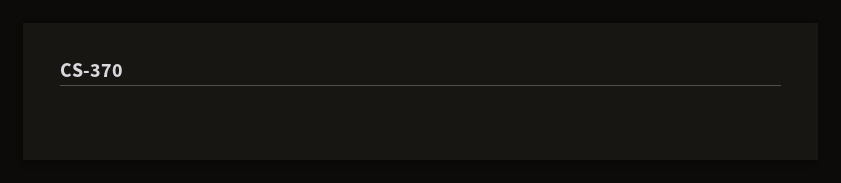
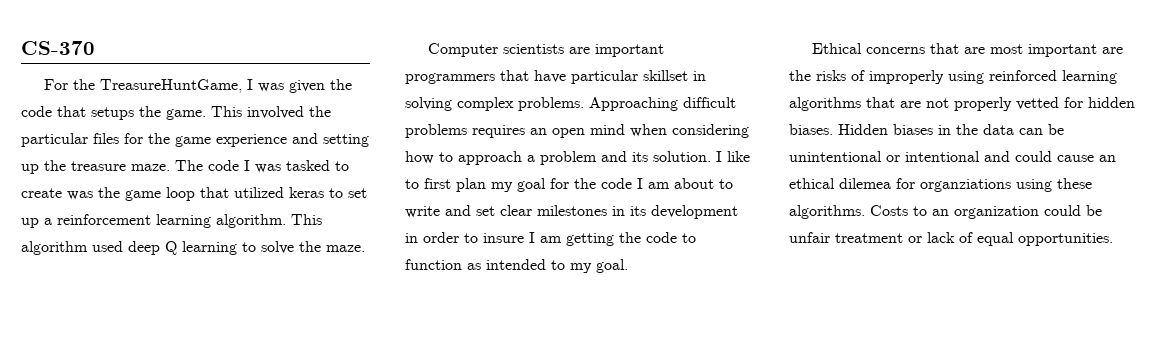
(123, 70) none -> [44,79,353,93] [21,106,331,120] [21,133,369,147] [21,160,349,174] [21,187,367,201] [21,214,322,228] [21,241,365,255] [428,43,665,57] [405,70,706,84] [405,97,736,111] [405,124,749,138] [405,151,750,165] [405,178,733,192] [405,205,738,219] [405,232,696,246] [405,259,628,273] [812,43,1124,57] [789,70,1117,84] [789,97,1135,111] [789,124,1064,135] [789,151,1116,162] [789,178,1092,192] [789,205,1102,219] [789,232,1113,246] // For the TreasureHuntGame, I was given the code that setups the game. This involved the particular files for the game experience and setting up the treasure maze. The code I was tasked to create was the game loop that utilized keras to set up a reinforcement learning algorithm. This algorithm used deep Q learning to solve the maze. // Computer scientists are important programmers that have particular skillset in solving complex problems. Approaching difficult problems requires an open mind when considering how to approach a problem and its solution. I like to first plan my goal for the code I am about to write and set clear milestones in its development in order to insure I am getting the code to function as intended to my goal. // Ethical concerns that are most important are the risks of improperly using reinforced learning algorithms that are not properly vetted for hidden biases. Hidden biases in the data can be unintentional or intentional and could cause an ethical dilemea for organziations using these algorithms. Costs to an organization could be unfair treatment or lack of equal opportunities.

